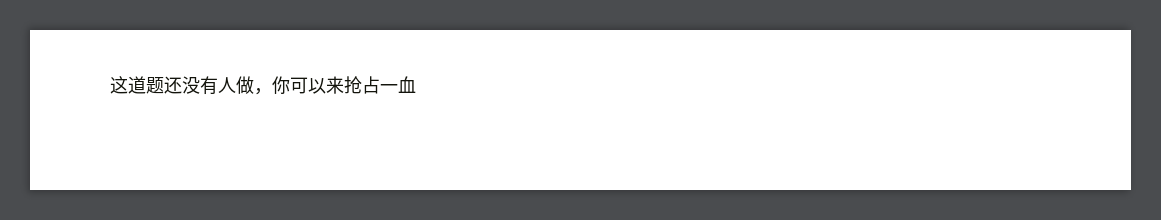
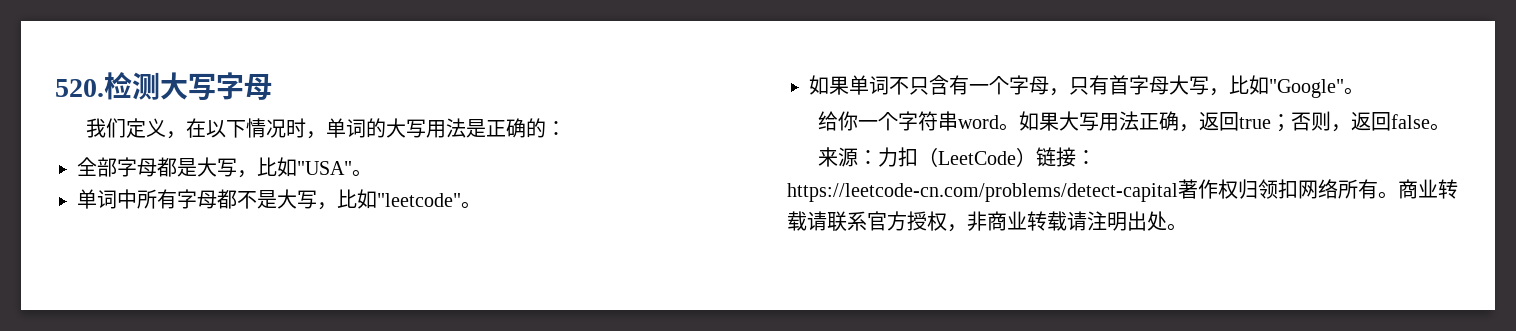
[110,76,416,95] 这道题还没有人做，你可以来抢占一血 -> [55,72,272,101] [86,118,567,139] [77,157,372,178] [77,189,481,210] [809,75,1364,98] [818,111,1451,132] [818,147,1097,167] [787,179,1458,202] [787,211,1187,232] 520.检测大写字母 // 我们定义，在以下情况时，单词的大写用法是正确的： // 全部字母都是大写，比如"USA"。 // 单词中所有字母都不是大写，比如"leetcode"。 // 如果单词不只含有一个字母，只有首字母大写，比如"Google"。 // 给你一个字符串word。如果大写用法正确，返回true；否则，返回false。 // 来源：力扣（LeetCode）链接：https://leetcode-cn.com/problems/detect-capital著作权归领扣网络所有。商业转载请联系官方授权，非商业转载请注明出处。

